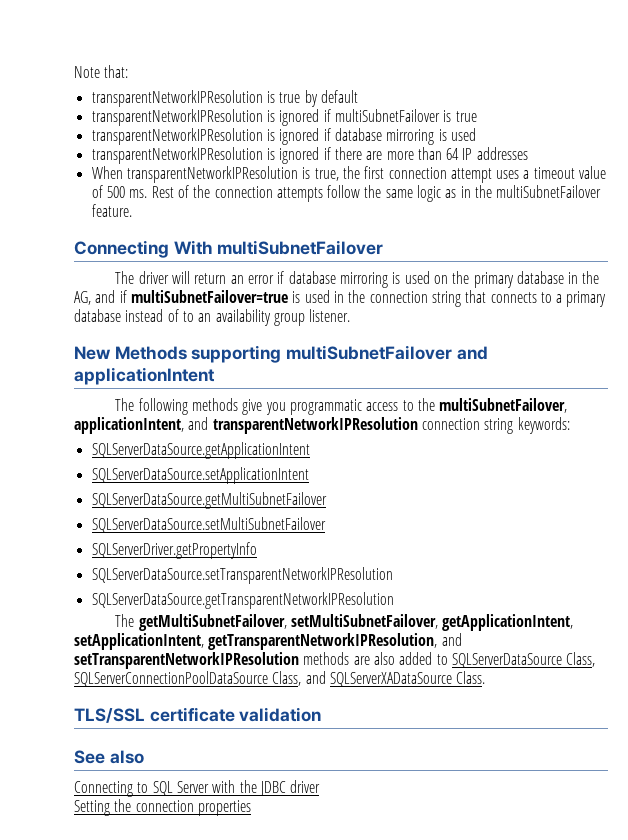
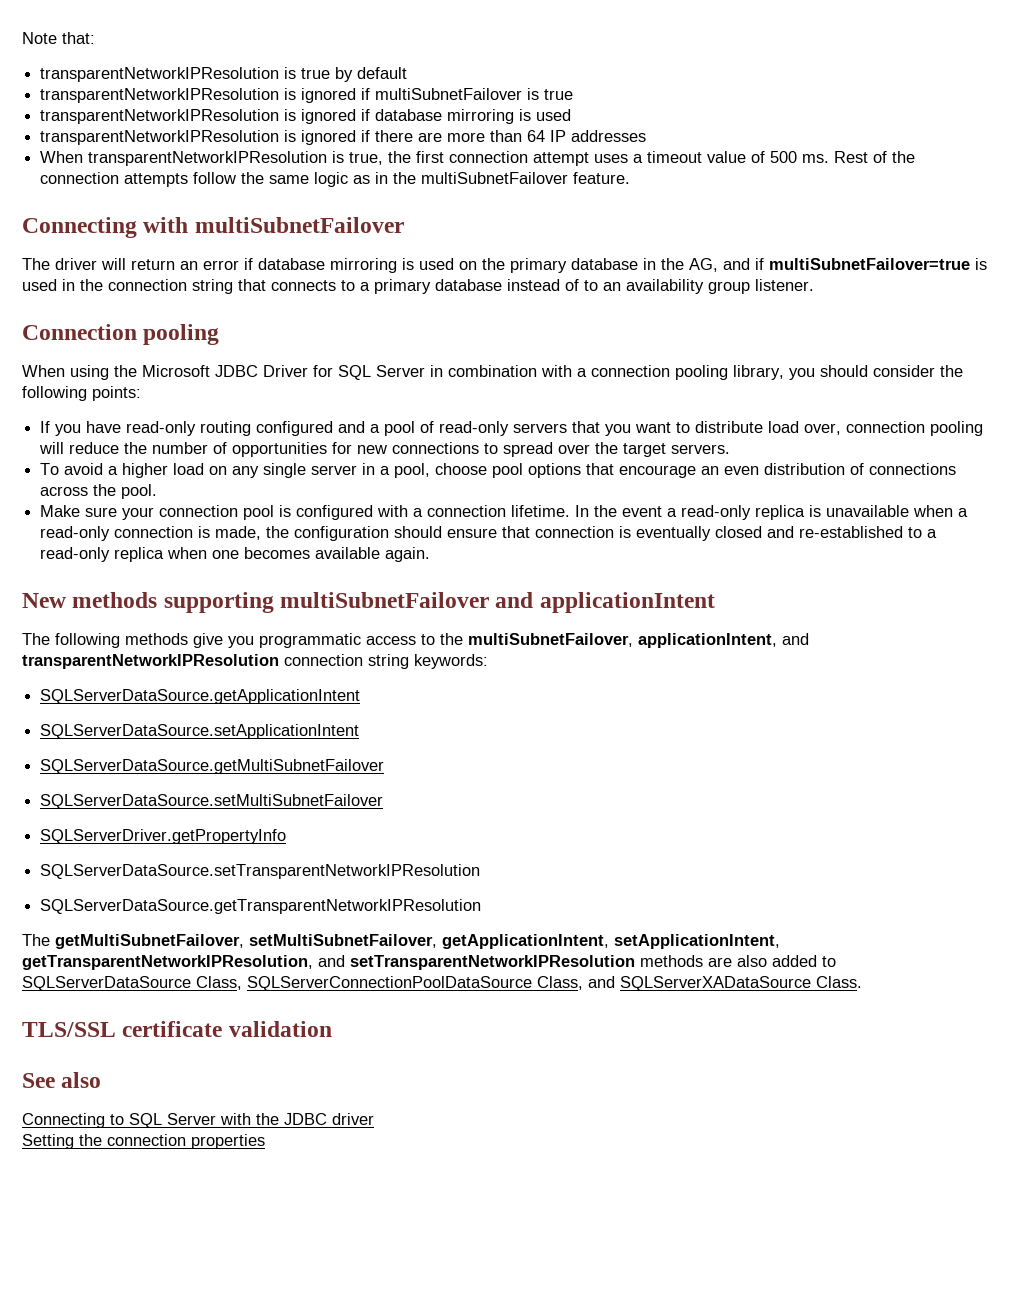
[173,240,213,255] With -> [143,217,189,233] with
(351, 315) none -> [22,324,220,345] [22,365,963,380] [22,386,141,401] [40,421,984,436] [39,442,731,457] [40,463,957,478] [40,484,158,499] [40,505,969,520] [40,526,938,541] [40,547,431,562] // Connection pooling // When using the Microsoft JDBC Driver for SQL Server in combination with a connection pooling library, you should consider the following points: // If you have read-only routing configured and a pool of read-only servers that you want to distribute load over, connection pooling will reduce the number of opportunities for new connections to spread over the target servers. // To avoid a higher load on any single server in a pool, choose pool options that encourage an even distribution of connections across the pool. // Make sure your connection pool is configured with a connection lifetime. In the event a read-only replica is unavailable when a read-only connection is made, the configuration should ensure that connection is eventually closed and re-established to a read-only replica when one becomes available again.
[114,346,187,360] Methods -> [72,592,158,608] methods

